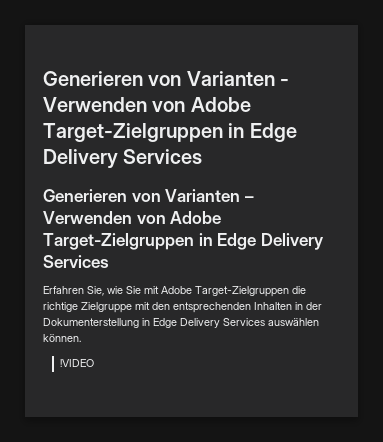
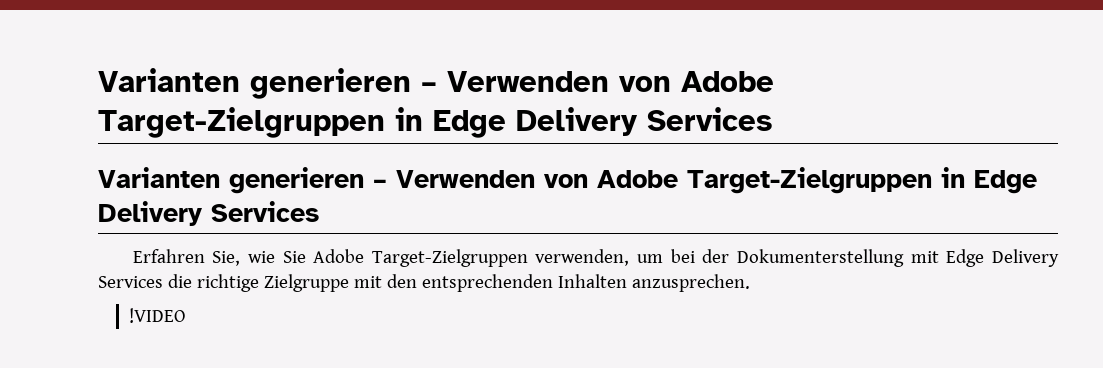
[43,71,290,86] [43,97,251,112] [43,123,297,142] [43,149,203,169] [43,189,241,202] Generieren von Varianten - Verwenden von Adobe Target-Zielgruppen in Edge Delivery Services // Generieren von Varianten -> [98,68,774,99] [98,107,773,138] [98,167,364,194] Varianten generieren – Verwenden von Adobe Target-Zielgruppen in Edge Delivery Services // Varianten generieren
[144,286,289,297] mit Adobe Target-Zielgruppen -> [313,249,1059,267] [98,276,163,288] Adobe Target-Zielgruppen verwenden, um bei der Dokumenterstellung mit Edge Delivery Services
[295,302,322,310] [43,318,319,328] [43,334,81,342] in der Dokumenterstellung in Edge Delivery Services auswählen können. -> [631,274,750,292] anzusprechen.

